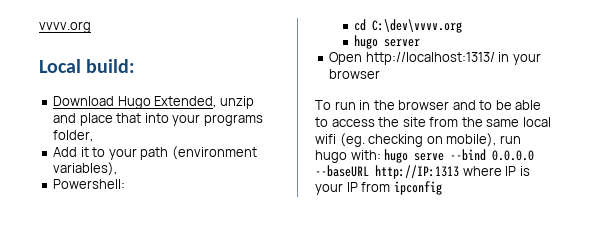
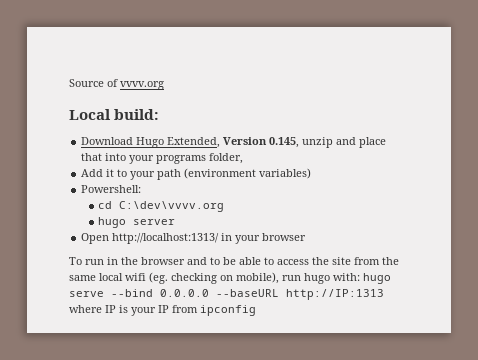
(39, 27) none -> [69,79,118,87] Source of
(217, 102) none -> [223,137,300,148] Version 0.145,
[53,162,118,176] variables), -> [259,168,312,179] variables)

